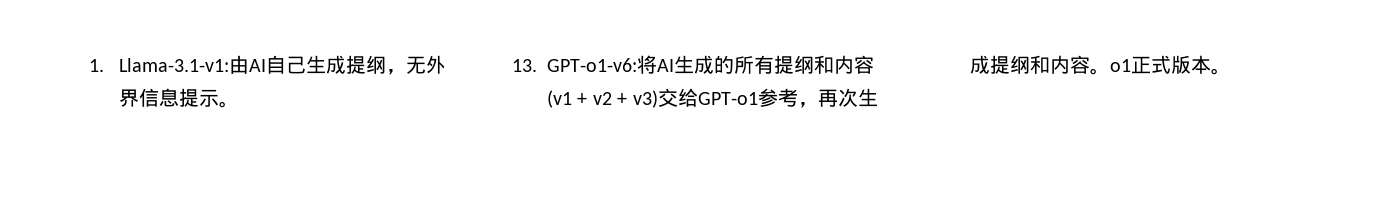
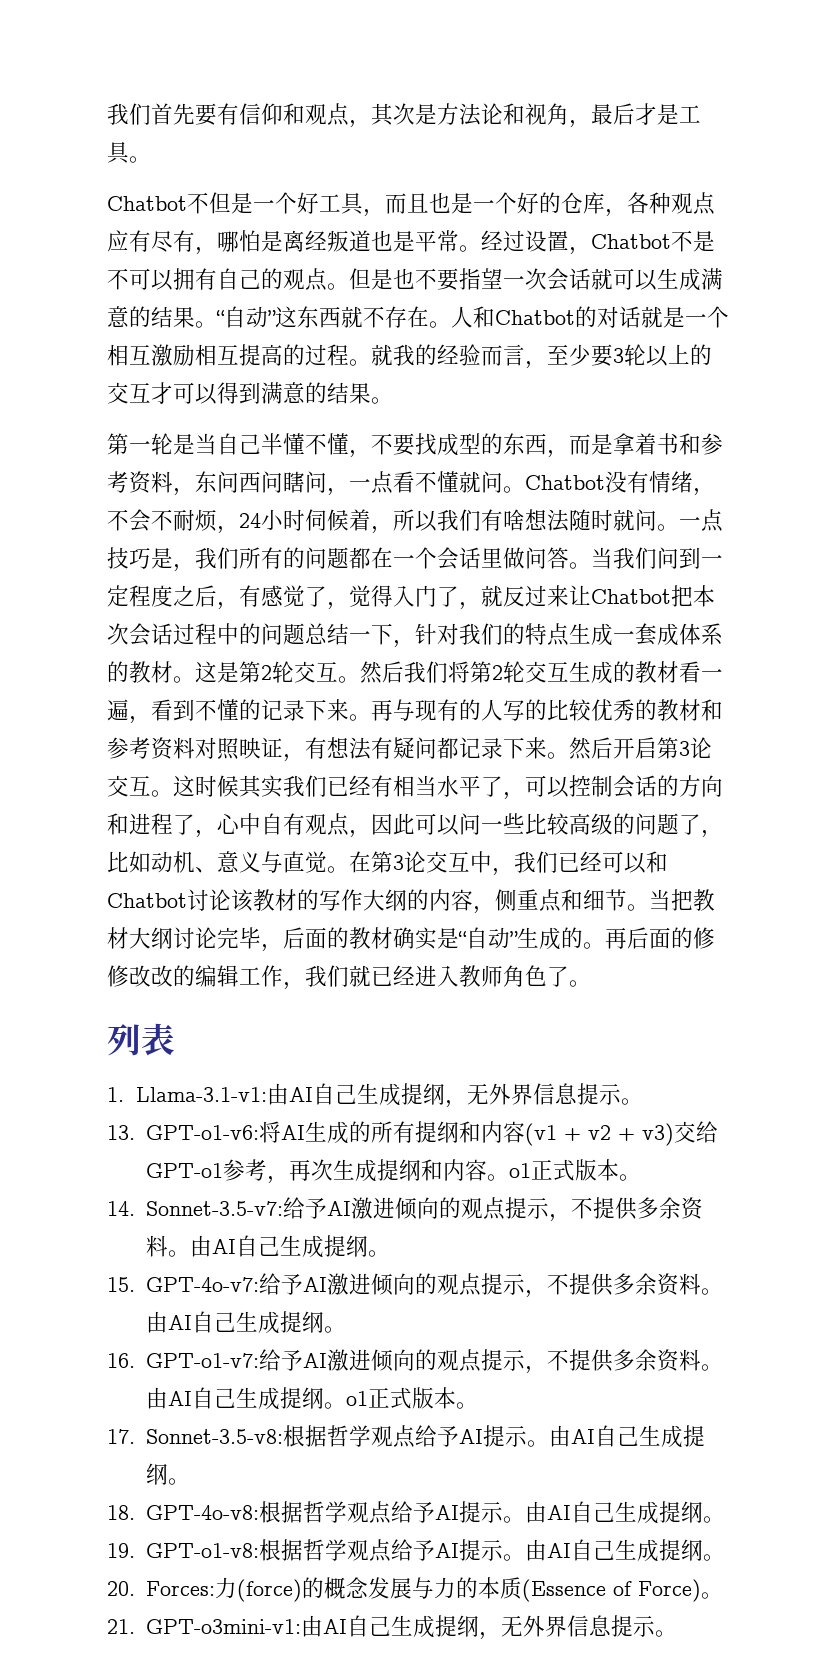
(89, 65) none -> [107,103,701,128] [107,142,151,164] [107,192,715,217] [107,230,715,255] [107,268,723,291] [107,306,729,328] [107,344,712,369] [107,382,393,405] [107,433,723,458] [107,471,715,496] [107,509,723,534] [107,547,723,572] [107,585,715,610] [107,623,723,648] [107,661,723,684] [107,699,723,724] [107,737,712,762] [107,775,723,800] [107,813,723,838] [107,851,668,876] [107,889,715,914] [107,927,715,952] [107,965,591,990] [107,1023,175,1056] 我们首先要有信仰和观点，其次是方法论和视角，最后才是工具。 // Chatbot不但是一个好工具，而且也是一个好的仓库，各种观点应有尽有，哪怕是离经叛道也是平常。经过设置，Chatbot不是不可以拥有自己的观点。但是也不要指望一次会话就可以生成满意的结果。“自动”这东西就不存在。人和Chatbot的对话就是一个相互激励相互提高的过程。就我的经验而言，至少要3轮以上的交互才可以得到满意的结果。 // 第一轮是当自己半懂不懂，不要找成型的东西，而是拿着书和参考资料，东问西问瞎问，一点看不懂就问。Chatbot没有情绪，不会不耐烦，24小时伺候着，所以我们有啥想法随时就问。一点技巧是，我们所有的问题都在一个会话里做问答。当我们问到一定程度之后，有感觉了，觉得入门了，就反过来让Chatbot把本次会话过程中的问题总结一下，针对我们的特点生成一套成体系的教材。这是第2轮交互。然后我们将第2轮交互生成的教材看一遍，看到不懂的记录下来。再与现有的人写的比较优秀的教材和参考资料对照映证，有想法有疑问都记录下来。然后开启第3论交互。这时候其实我们已经有相当水平了，可以控制会话的方向和进程了，心中自有观点，因此可以问一些比较高级的问题了，比如动机、意义与直觉。在第3论交互中，我们已经可以和Chatbot讨论该教材的写作大纲的内容，侧重点和细节。当把教材大纲讨论完毕，后面的教材确实是“自动”生成的。再后面的修修改改的编辑工作，我们就已经进入教师角色了。 // 列表 //
(1231, 71) none -> [107,1197,703,1222] [145,1235,390,1258] [107,1273,723,1298] [145,1311,346,1334] [107,1349,723,1374] [145,1387,478,1410] [107,1425,705,1448] [145,1463,190,1485] [107,1501,725,1524] [107,1539,725,1562] [107,1577,723,1602] [107,1615,677,1640] // 14. Sonnet-3.5-v7:给予AI激进倾向的观点提示，不提供多余资料。由AI自己生成提纲。 // 15. GPT-4o-v7:给予AI激进倾向的观点提示，不提供多余资料。由AI自己生成提纲。 // 16. GPT-o1-v7:给予AI激进倾向的观点提示，不提供多余资料。由AI自己生成提纲。o1正式版本。 // 17. Sonnet-3.5-v8:根据哲学观点给予AI提示。由AI自己生成提纲。 // 18. GPT-4o-v8:根据哲学观点给予AI提示。由AI自己生成提纲。 // 19. GPT-o1-v8:根据哲学观点给予AI提示。由AI自己生成提纲。 // 20. Forces:力(force)的概念发展与力的本质(Essence of Force)。 // 21. GPT-o3mini-v1:由AI自己生成提纲，无外界信息提示。

